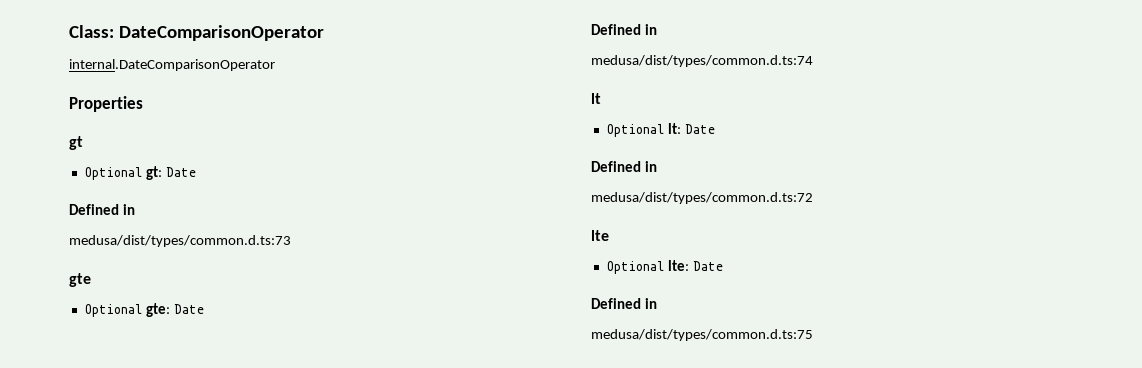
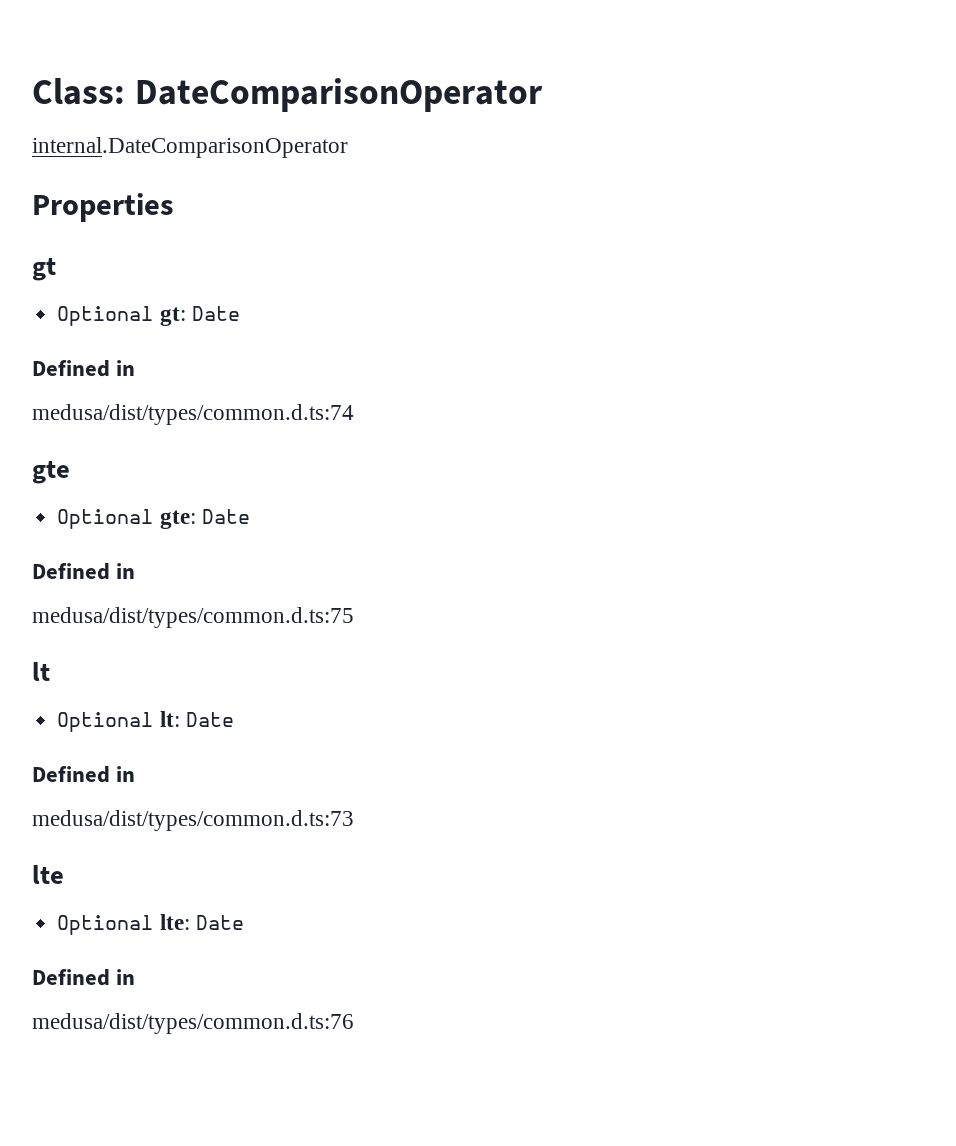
[69,235,291,247] medusa/dist/types/common.d.ts:73 -> [32,404,354,425] medusa/dist/types/common.d.ts:74
[591,55,813,67] medusa/dist/types/common.d.ts:74 -> [32,607,354,628] medusa/dist/types/common.d.ts:75
[591,192,813,204] medusa/dist/types/common.d.ts:72 -> [32,810,354,831] medusa/dist/types/common.d.ts:73
[591,329,813,341] medusa/dist/types/common.d.ts:75 -> [32,1013,354,1034] medusa/dist/types/common.d.ts:76

